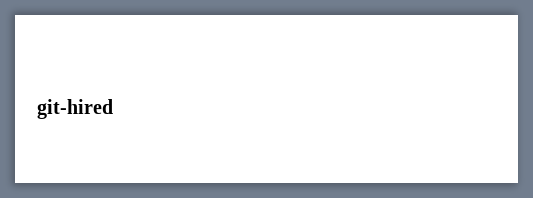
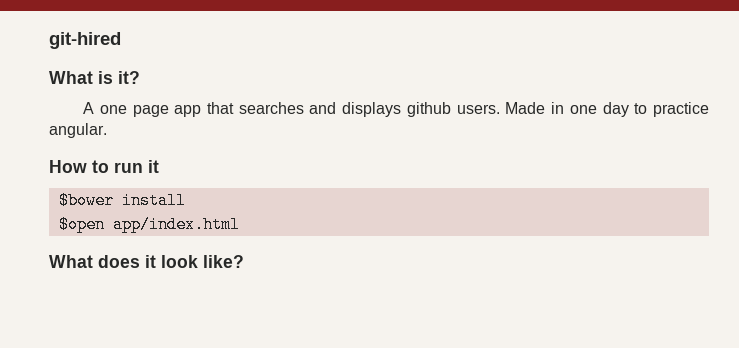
(113, 109) none -> [49,71,140,84] [83,102,709,117] [49,123,107,138] [49,160,159,173] [58,192,186,209] [58,216,240,233] [49,255,244,268] // What is it? // A one page app that searches and displays github users. Made in one day to practice angular. // How to run it // $bower install // $open app/index.html // What does it look like?

